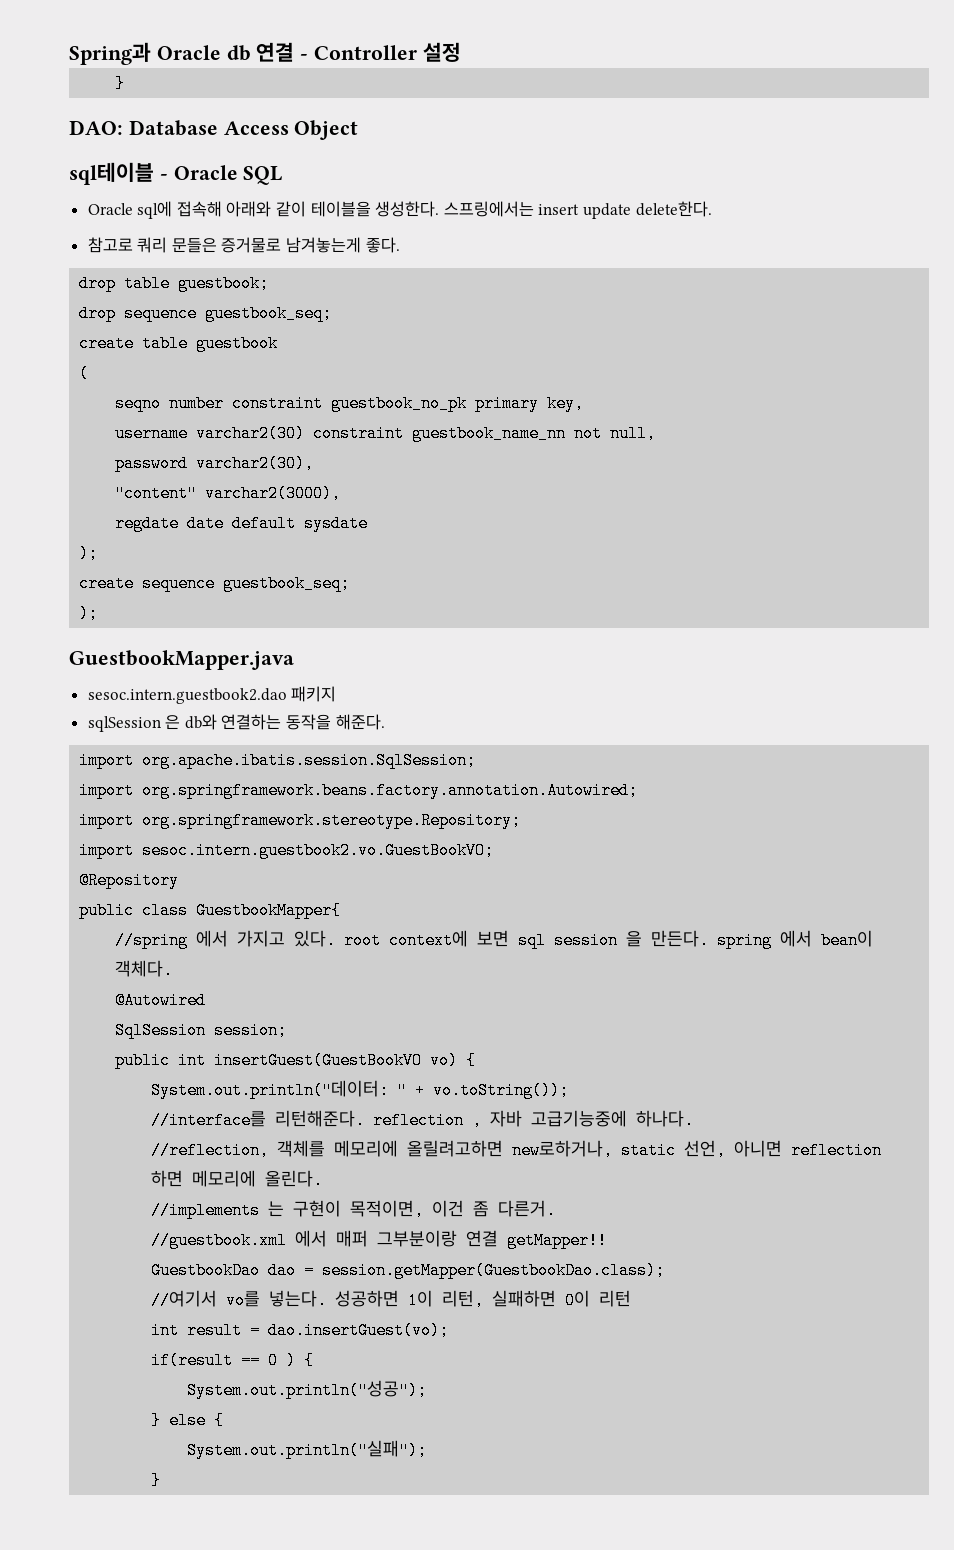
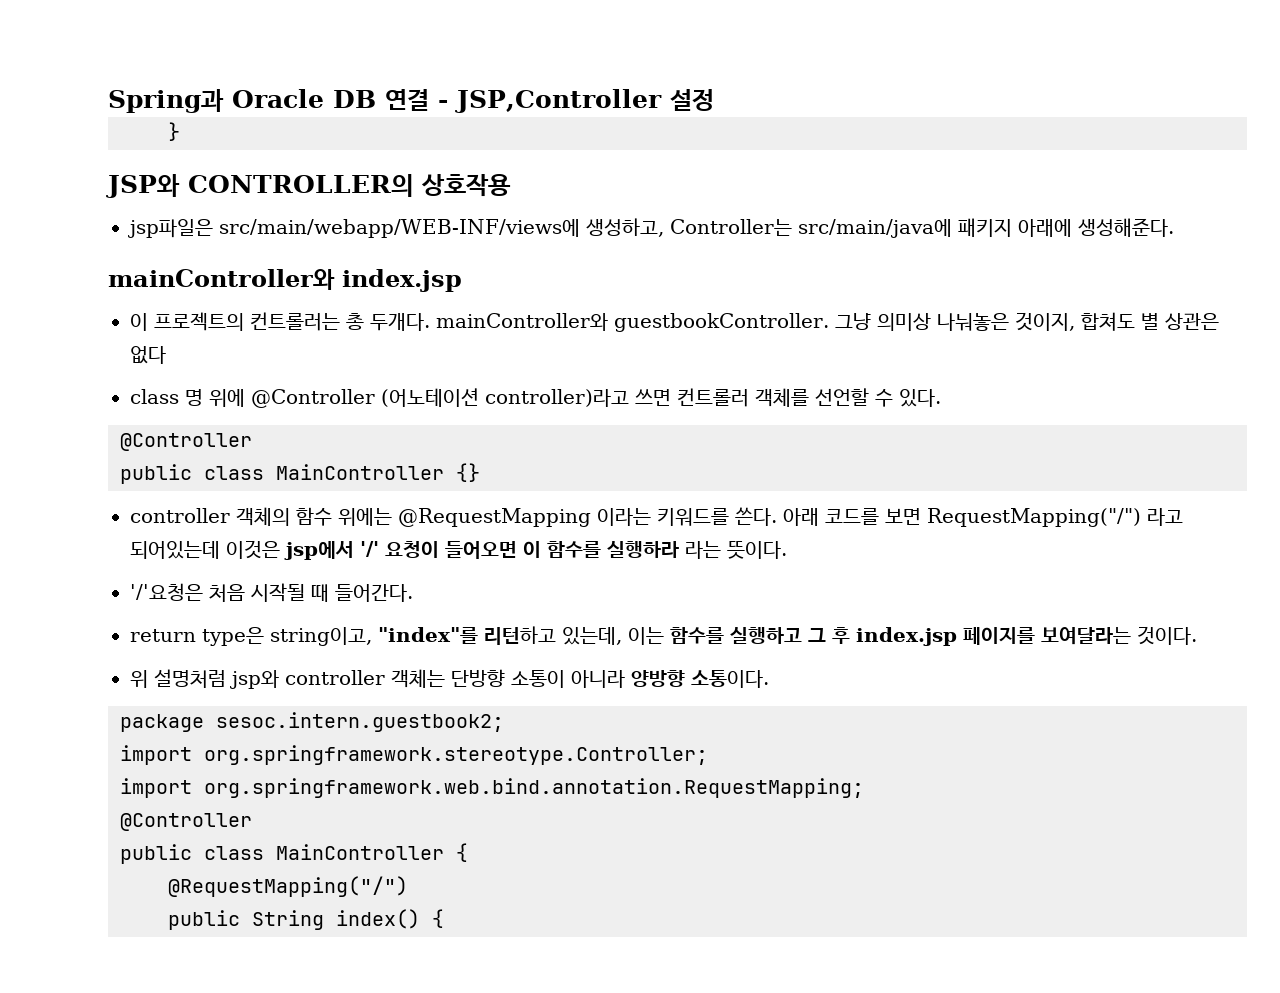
[226,45,251,61] db -> [333,90,376,108] DB
[314,45,418,60] Controller -> [455,89,662,113] JSP,Controller
[69,120,359,140] [69,162,283,185] [87,201,712,219] [87,237,400,253] [79,275,270,292] [79,305,333,322] [79,335,279,352] [79,365,90,382] [115,395,585,412] [115,425,657,442] [115,455,315,472] [115,485,342,502] [115,515,369,532] [79,545,99,562] [79,575,351,592] [79,605,99,622] [69,650,294,670] [87,686,337,704] [87,714,385,732] [79,752,477,769] [79,782,639,799] [79,812,522,829] [79,842,495,859] [79,872,180,889] [79,902,342,919] [115,930,874,949] [115,960,174,979] [115,992,207,1009] [115,1022,288,1039] [115,1052,477,1069] [151,1080,570,1099] [151,1110,695,1129] [151,1140,883,1159] [151,1170,324,1189] [151,1200,557,1219] [151,1230,608,1249] [151,1262,666,1279] [151,1290,632,1309] [151,1322,450,1339] [151,1352,315,1369] [187,1380,428,1399] [151,1412,225,1429] [187,1440,428,1459] [151,1472,162,1489] DAO: Database Access Object // sql테이블 - Oracle SQL // Oracle sql에 접속해 아래와 같이 테이블을 생성한다. 스프링에서는 insert update delete한다. // 참고로 쿼리 문들은 증거물로 남겨놓는게 좋다. // drop table guestbook; // drop sequence guestbook_seq; // create table guestbook // ( // seqno number constraint guestbook_no_pk primary key, // username varchar2(30) constraint guestbook_name_nn not null, // password varchar2(30), // "content" varchar2(3000), // regdate date default sysdate // ); // create sequence guestbook_seq; // ); // GuestbookMapper.java // sesoc.intern.guestbook2.dao 패키지 // sqlSession 은 db와 연결하는 동작을 해준다. // import org.apache.ibatis.session.SqlSession; // import org.springframework.beans.factory.annotation.Autowired; // import org.springframework.stereotype.Repository; // import sesoc.intern.guestbook2.vo.GuestBookVO; // @Repository // public class GuestbookMapper{ // //spring 에서 가지고 있다. root context에 보면 sql session 을 만든다. spring 에서 bean이 객체다. // @Autowired // SqlSession session; // public int insertGuest(GuestBookVO vo) { // System.out.println("데이터: " + vo.toString()); // //interface를 리턴해준다. reflection , 자바 고급기능중에 하나다. // //reflection, 객체를 메모리에 올릴려고하면 new로하거나, static 선언, 아니면 reflection 하면 메모리에 올린다. // //implements 는 구현이 목적이면, 이건 좀 다른거. // //guestbook.xml 에서 매퍼 그부분이랑 연결 getMapper!! // GuestbookDao dao = session.getMapper(GuestbookDao.class); // //여기서 vo를 넣는다. 성공하면 1이 리턴, 실패하면 0이 리턴 // int result = dao.insertGuest(vo); // if(result == 0 ) { // System.out.println("성공"); // } else { // System.out.println("실패"); // } -> [106,174,511,198] [128,218,1174,238] [108,269,462,292] [130,312,1219,332] [130,346,166,364] [130,388,941,408] [120,433,252,451] [120,463,480,484] [130,507,1183,527] [130,540,787,560] [130,583,413,602] [130,626,1197,646] [130,669,769,689] [120,712,504,732] [120,745,708,765] [120,778,864,798] [120,813,252,831] [120,843,468,864] [168,876,408,897] [168,909,444,930] JSP와 CONTROLLER의 상호작용 // jsp파일은 src/main/webapp/WEB-INF/views에 생성하고, Controller는 src/main/java에 패키지 아래에 생성해준다. // mainController와 index.jsp // 이 프로젝트의 컨트롤러는 총 두개다. mainController와 guestbookController. 그냥 의미상 나눠놓은 것이지, 합쳐도 별 상관은 없다 // class 명 위에 @Controller (어노테이션 controller)라고 쓰면 컨트롤러 객체를 선언할 수 있다. // @Controller // public class MainController {} // controller 객체의 함수 위에는 @RequestMapping 이라는 키워드를 쓴다. 아래 코드를 보면 RequestMapping("/") 라고 되어있는데 이것은 jsp에서 '/' 요청이 들어오면 이 함수를 실행하라 라는 뜻이다. // '/'요청은 처음 시작될 때 들어간다. // return type은 string이고, "index"를 리턴하고 있는데, 이는 함수를 실행하고 그 후 index.jsp 페이지를 보여달라는 것이다. // 위 설명처럼 jsp와 controller 객체는 단방향 소통이 아니라 양방향 소통이다. // package sesoc.intern.guestbook2; // import org.springframework.stereotype.Controller; // import org.springframework.web.bind.annotation.RequestMapping; // @Controller // public class MainController { // @RequestMapping("/") // public String index() {

